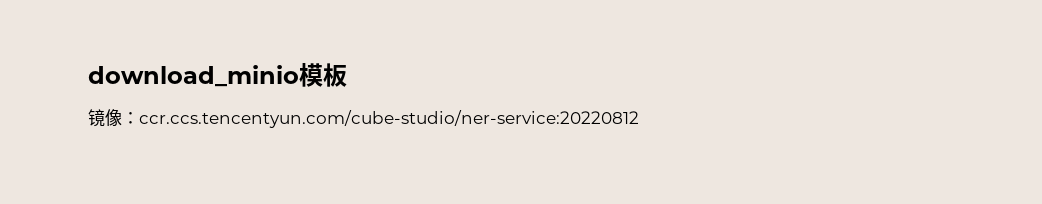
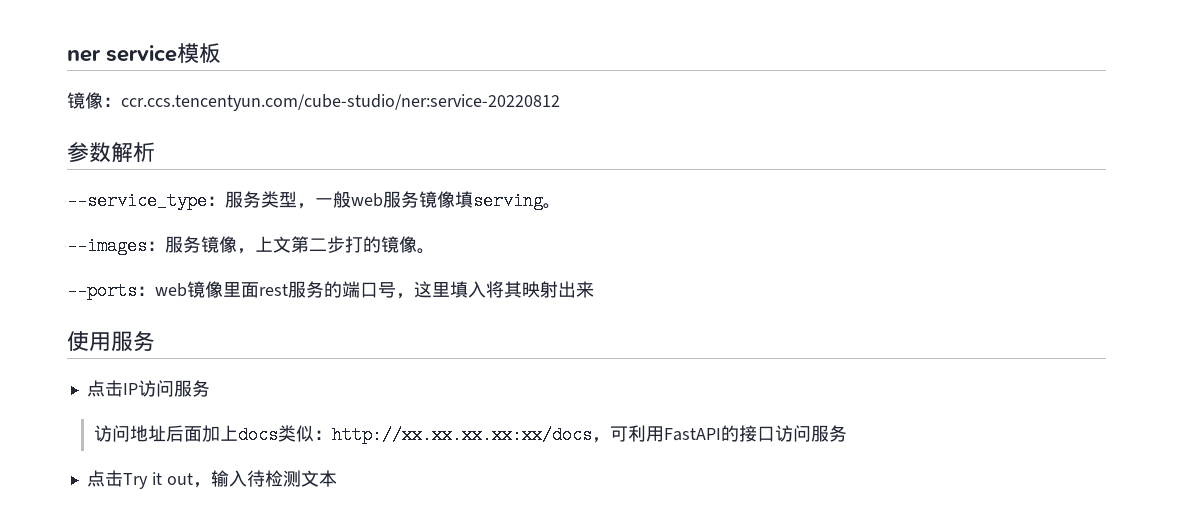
[88,65,299,87] download_minio -> [67,45,177,62] ner service
[139,110,639,128] ccr.ccs.tencentyun.com/cube-studio/ner-service:20220812 -> [121,94,560,111] [67,142,155,163] [67,191,561,210] [67,236,435,255] [67,281,594,300] [67,331,155,352] [86,380,210,397] [93,425,847,444] [86,470,337,489] ccr.ccs.tencentyun.com/cube-studio/ner:service-20220812 // 参数解析 // --service_type：服务类型，一般web服务镜像填serving。 // --images：服务镜像，上文第二步打的镜像。 // --ports：web镜像里面rest服务的端口号，这里填入将其映射出来 // 使用服务 // 点击IP访问服务 // 访问地址后面加上docs类似：http://xx.xx.xx.xx:xx/docs，可利用FastAPI的接口访问服务 // 点击Try it out，输入待检测文本

